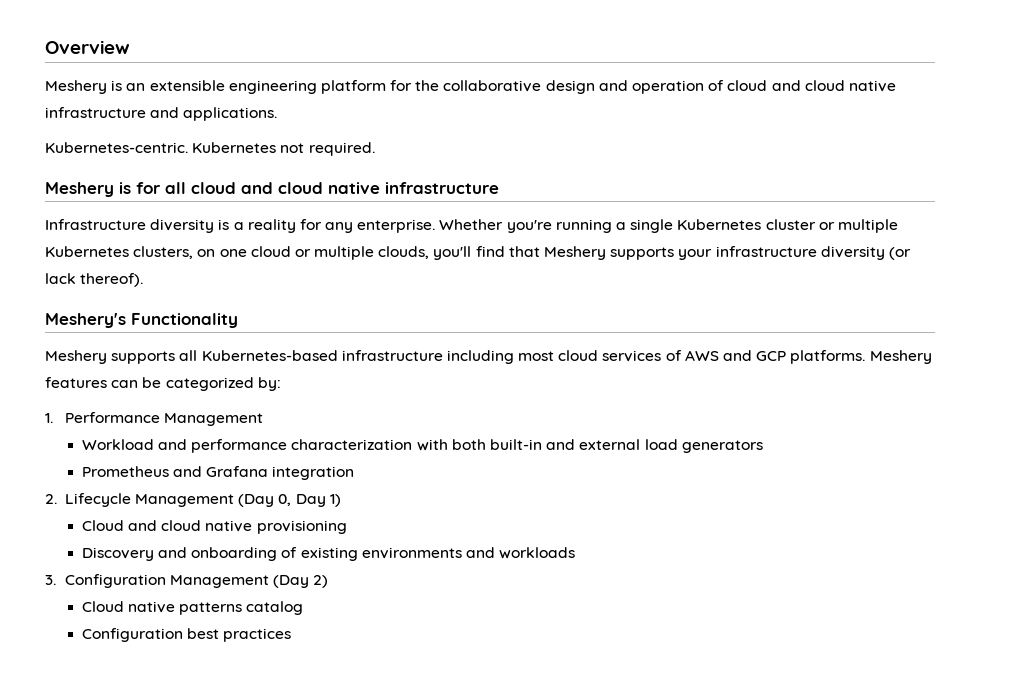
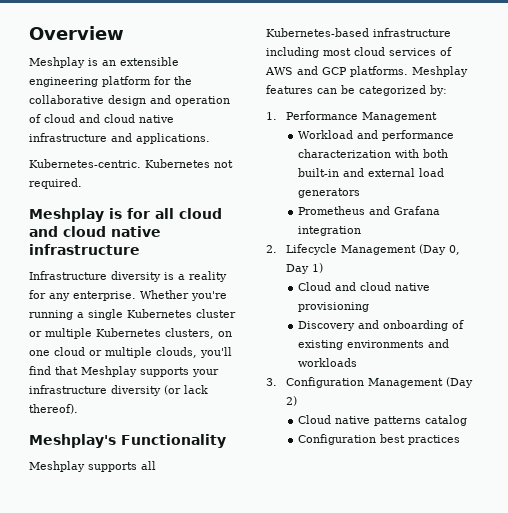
[45,80,107,94] Meshery -> [29,57,85,68] Meshplay
[45,182,114,197] Meshery -> [29,208,104,222] Meshplay
[544,246,607,260] Meshery -> [81,366,137,377] Meshplay
[45,313,126,328] Meshery's -> [29,434,116,448] Meshplay's
[45,350,107,364] Meshery -> [29,461,85,472] Meshplay
[869,350,932,364] Meshery -> [412,66,468,77] Meshplay

